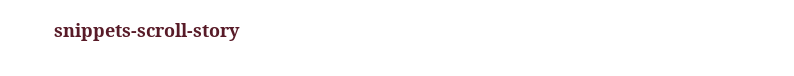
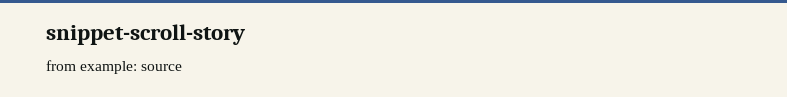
[54,23,240,41] snippets-scroll-story -> [46,24,245,45] [46,60,183,74] snippet-scroll-story // from example: source

